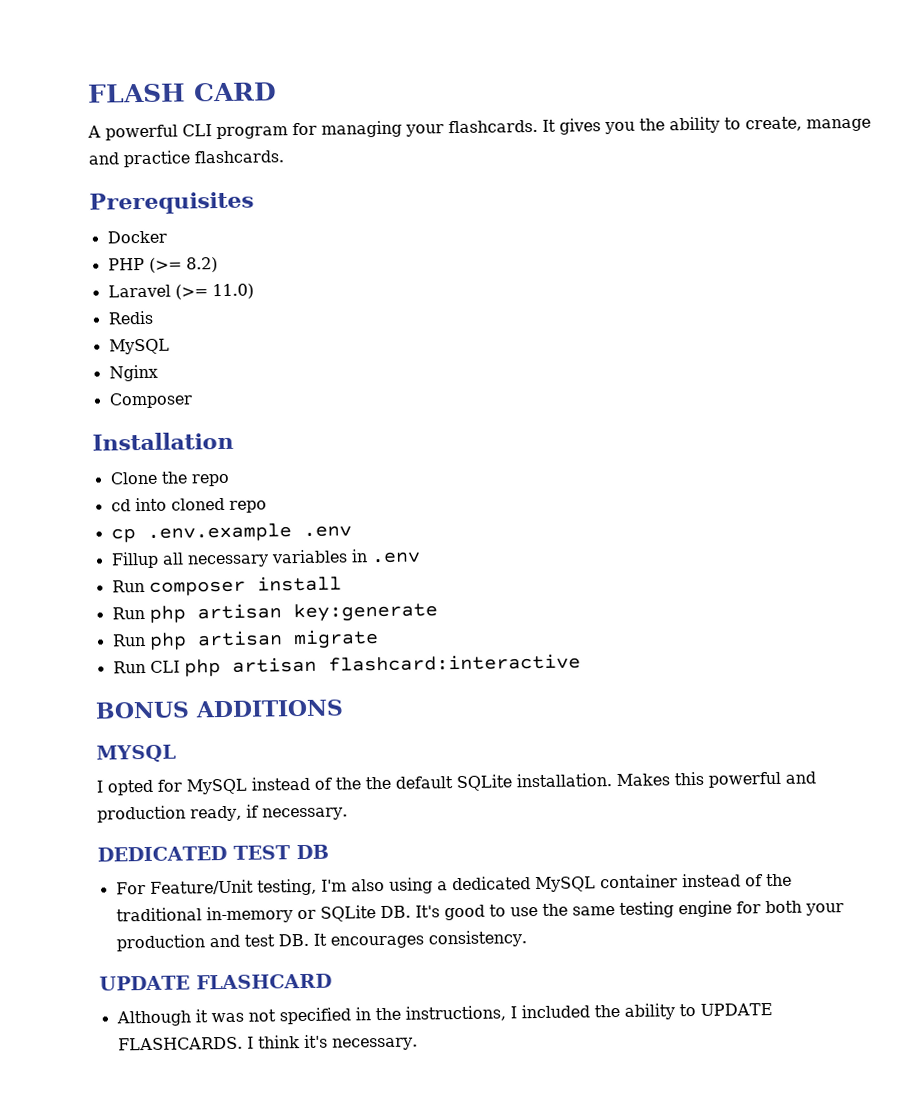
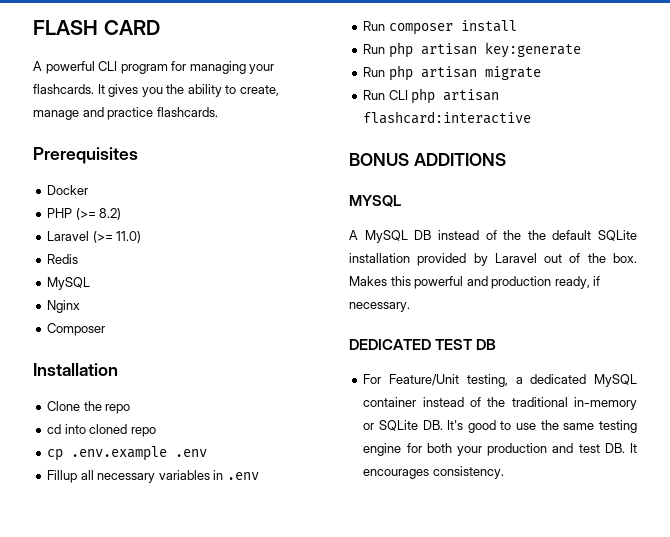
[96,778,247,796] I opted for MySQL -> [349,230,432,243] A MySQL DB
[516,773,612,788] installation. -> [349,253,637,266] installation provided by Laravel out of the box.
[320,877,433,894] I'm also using -> (508, 380) none
[99,973,332,991] [115,1003,773,1027] [117,1034,418,1051] // UPDATE FLASHCARD // Although it was not specified in the instructions, I included the ability to UPDATE FLASHCARDS. I think it's necessary. -> (504, 472) none

